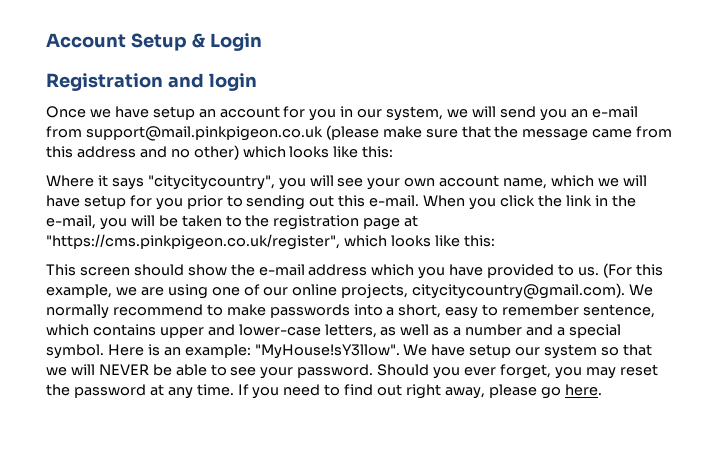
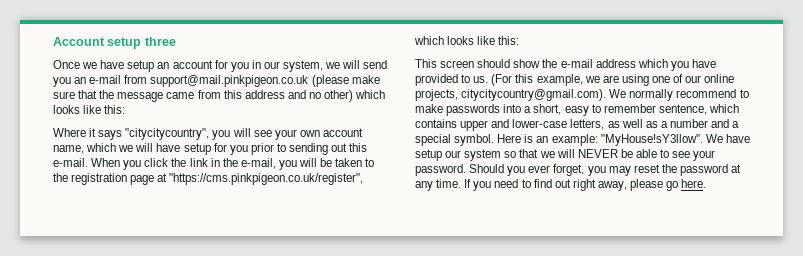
[130,33,262,51] [46,73,257,91] Setup & Login // Registration and login -> [107,37,176,49] setup three

